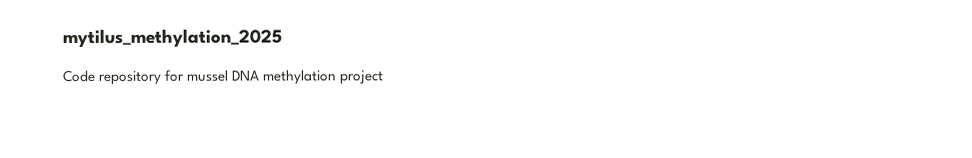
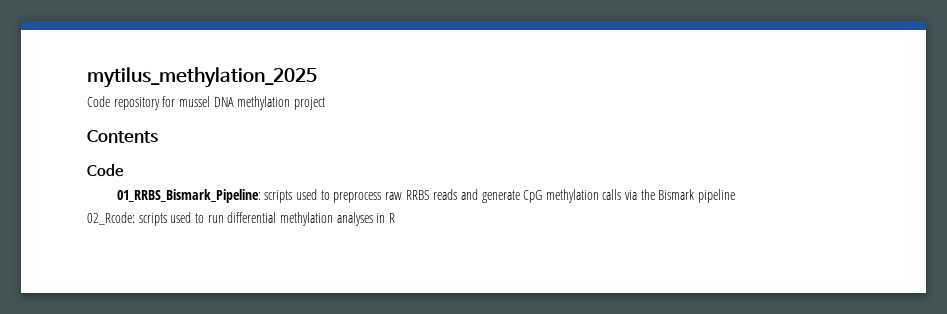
(385, 77) none -> [87,130,158,143] [87,164,124,177] [116,189,736,203] [87,212,395,226] // Contents // Code // 01_RRBS_Bismark_Pipeline: scripts used to preprocess raw RRBS reads and generate CpG methylation calls via the Bismark pipeline // 02_Rcode: scripts used to run differential methylation analyses in R

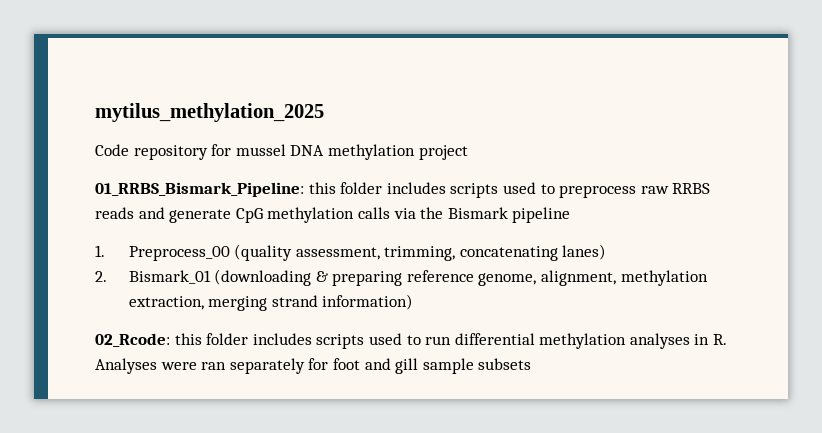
[87,130,158,143] [87,164,124,177] // Contents // Code -> (468, 152) none
(261, 196) none -> [308,182,446,194] this folder includes
[87,212,135,225] 02_Rcode: -> [95,244,607,261] [95,269,708,286] [128,294,414,311] [95,333,312,347] 1. Preprocess_00 (quality assessment, trimming, concatenating lanes) // 2. Bismark_01 (downloading & preparing reference genome, alignment, methylation extraction, merging strand information) // 02_Rcode: this folder includes
[388,213,395,223] R -> [713,334,728,345] [95,358,532,374] R. Analyses were ran separately for foot and gill sample subsets

